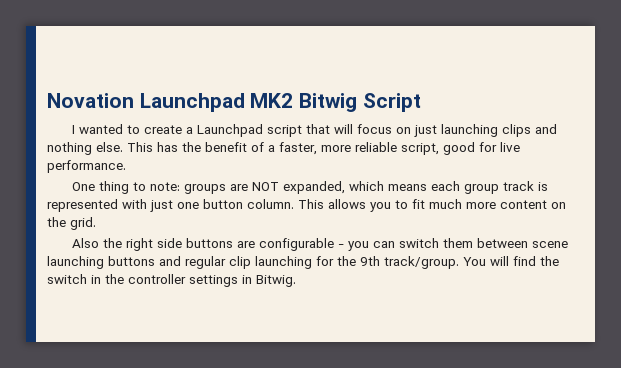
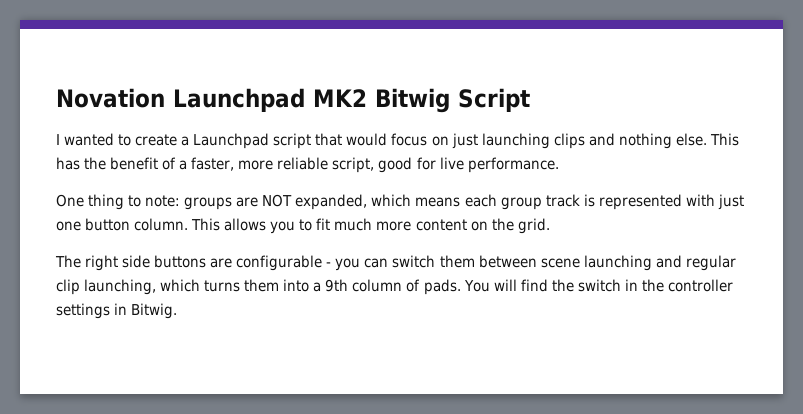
[333,124,353,134] will -> [346,133,388,146] would
[71,238,122,248] Also the -> [55,255,81,268] The
[108,256,155,266] buttons -> (652, 263) none
[255,256,459,269] launching for the 9th track/group. -> [84,279,461,295] launching, which turns them into a 9th column of pads.

